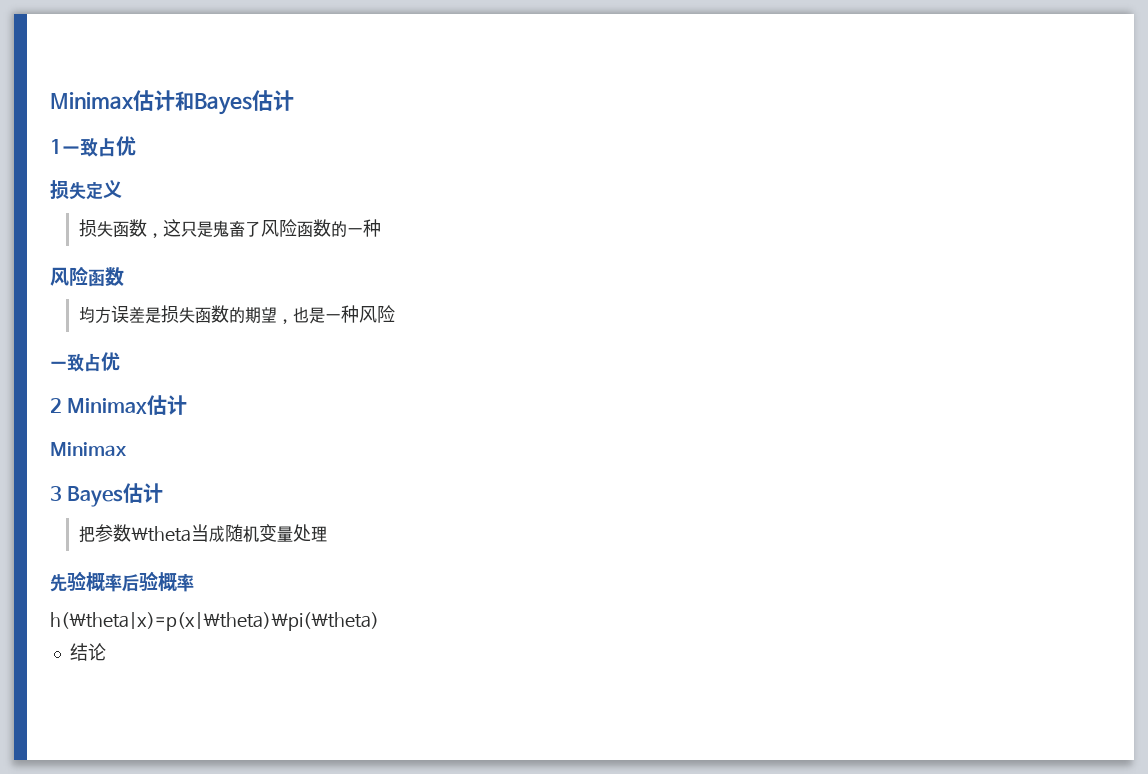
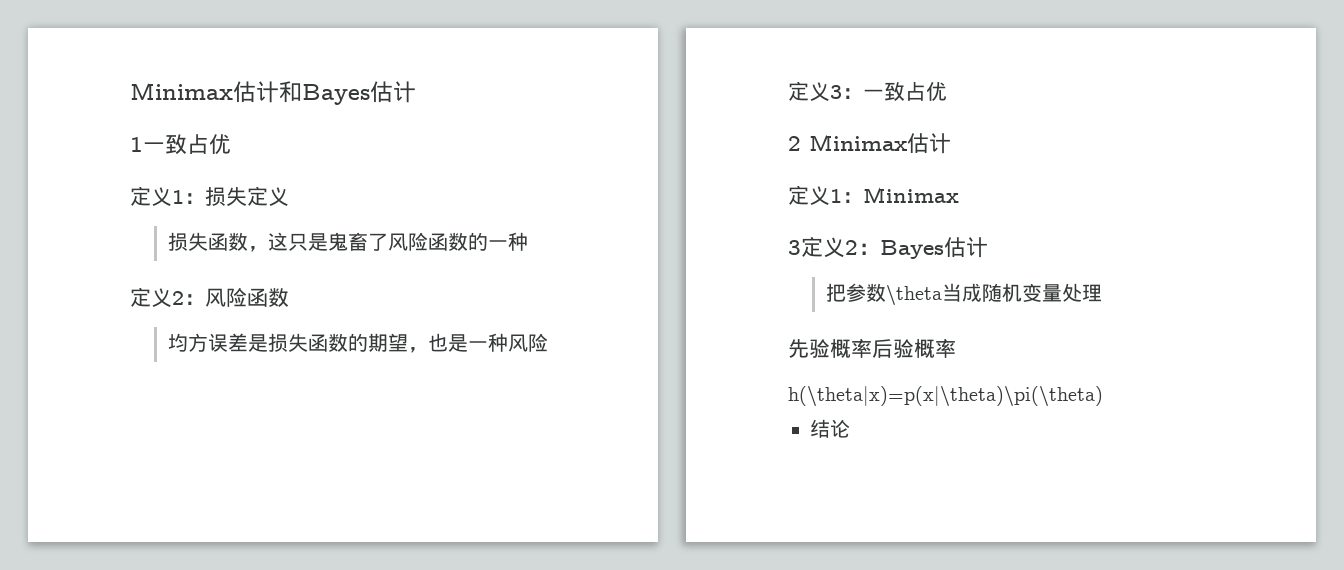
(136, 146) none -> [130,186,205,206] 定义1：
(381, 228) none -> [130,287,205,307] 定义2：
(395, 314) none -> [788,81,863,101] 定义3：
(188, 405) none -> [788,185,863,205] 定义1：
(62, 493) none -> [801,237,880,258] 定义2：

